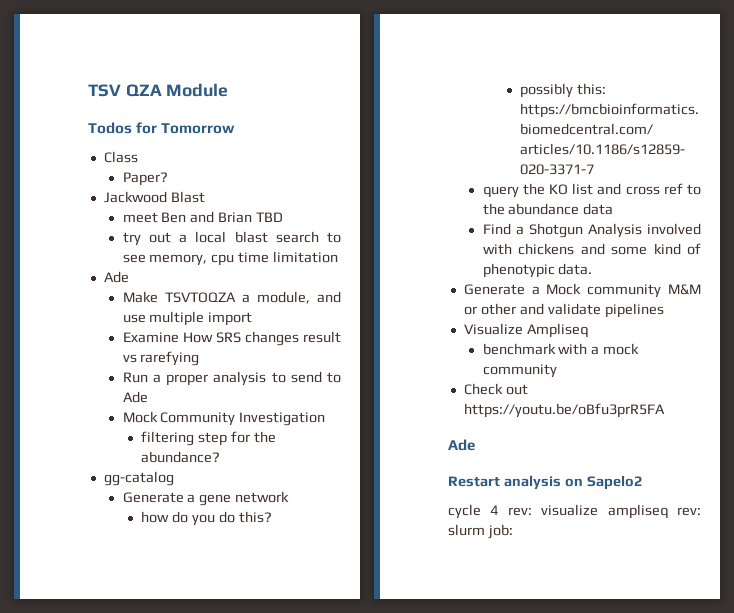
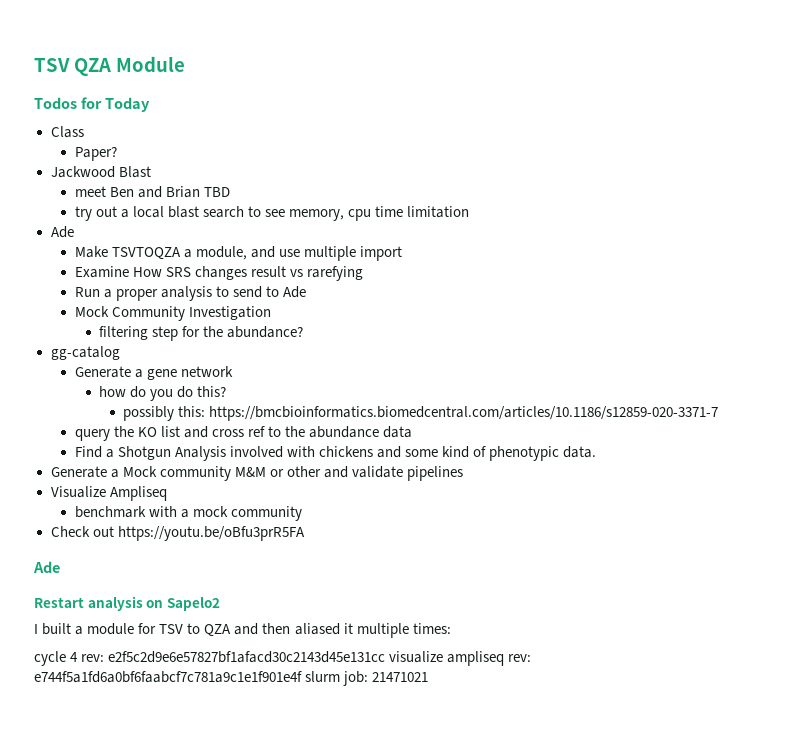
[161,123,236,134] Tomorrow -> [104,97,150,112] Today
(642, 482) none -> [34,623,451,638] // I built a module for TSV to QZA and then aliased it multiple times:
(532, 511) none -> [108,651,386,663] e2f5c2d9e6e57827bf1afacd30c2143d45e131cc
(701, 511) none -> [34,671,302,683] e744f5a1fd6a0bf6faabcf7c781a9c1e1f901e4f
(513, 531) none -> [372,672,429,682] 21471021

